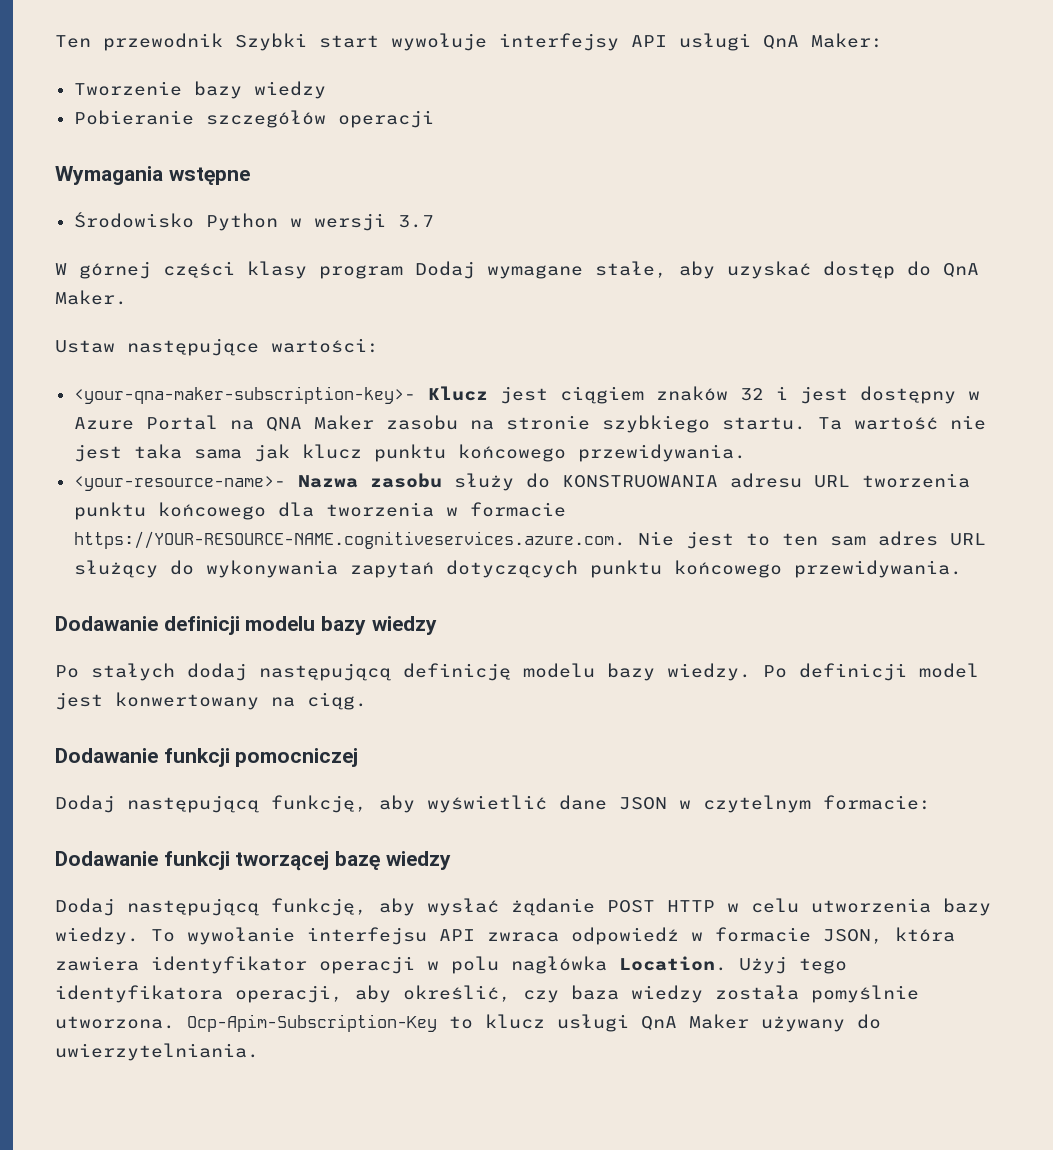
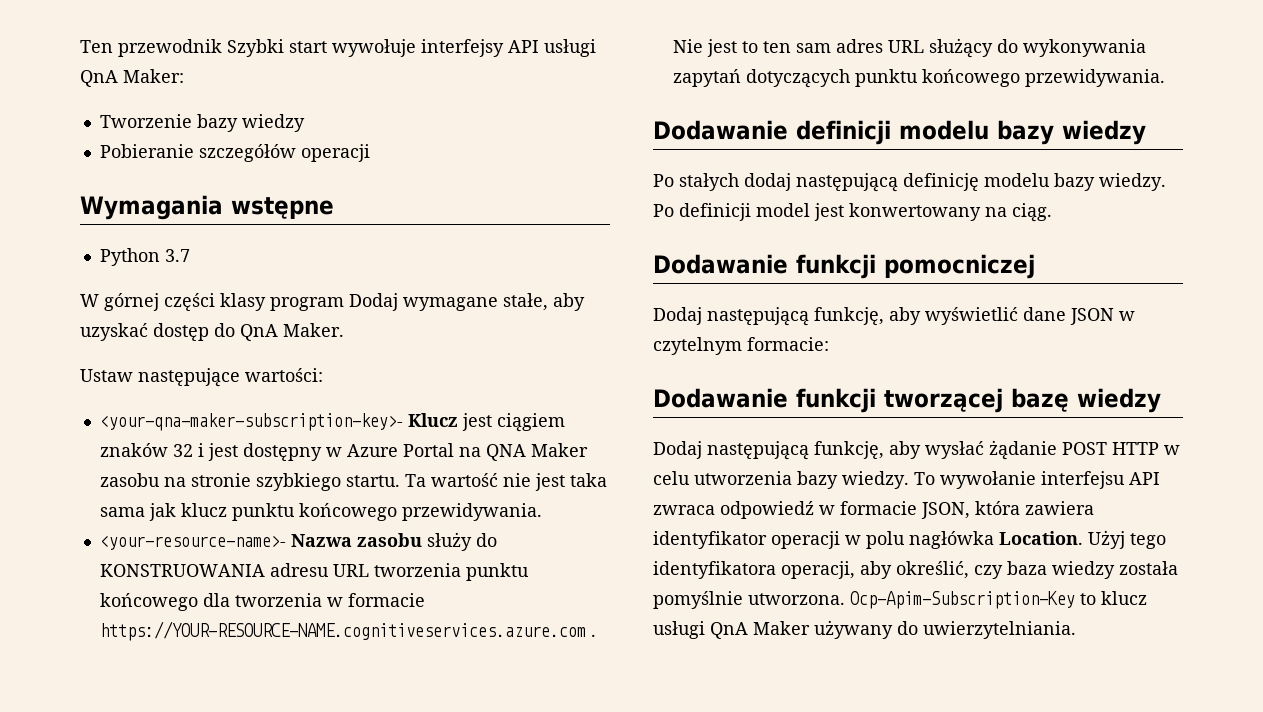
[73,212,386,231] Środowisko Python w wersji -> [99,248,160,266] Python
[73,531,626,549] https://YOUR-RESOURCE-NAME.cognitiveservices.azure.com. -> [99,621,596,641] https://YOUR-RESOURCE-NAME.cognitiveservices.azure.com .

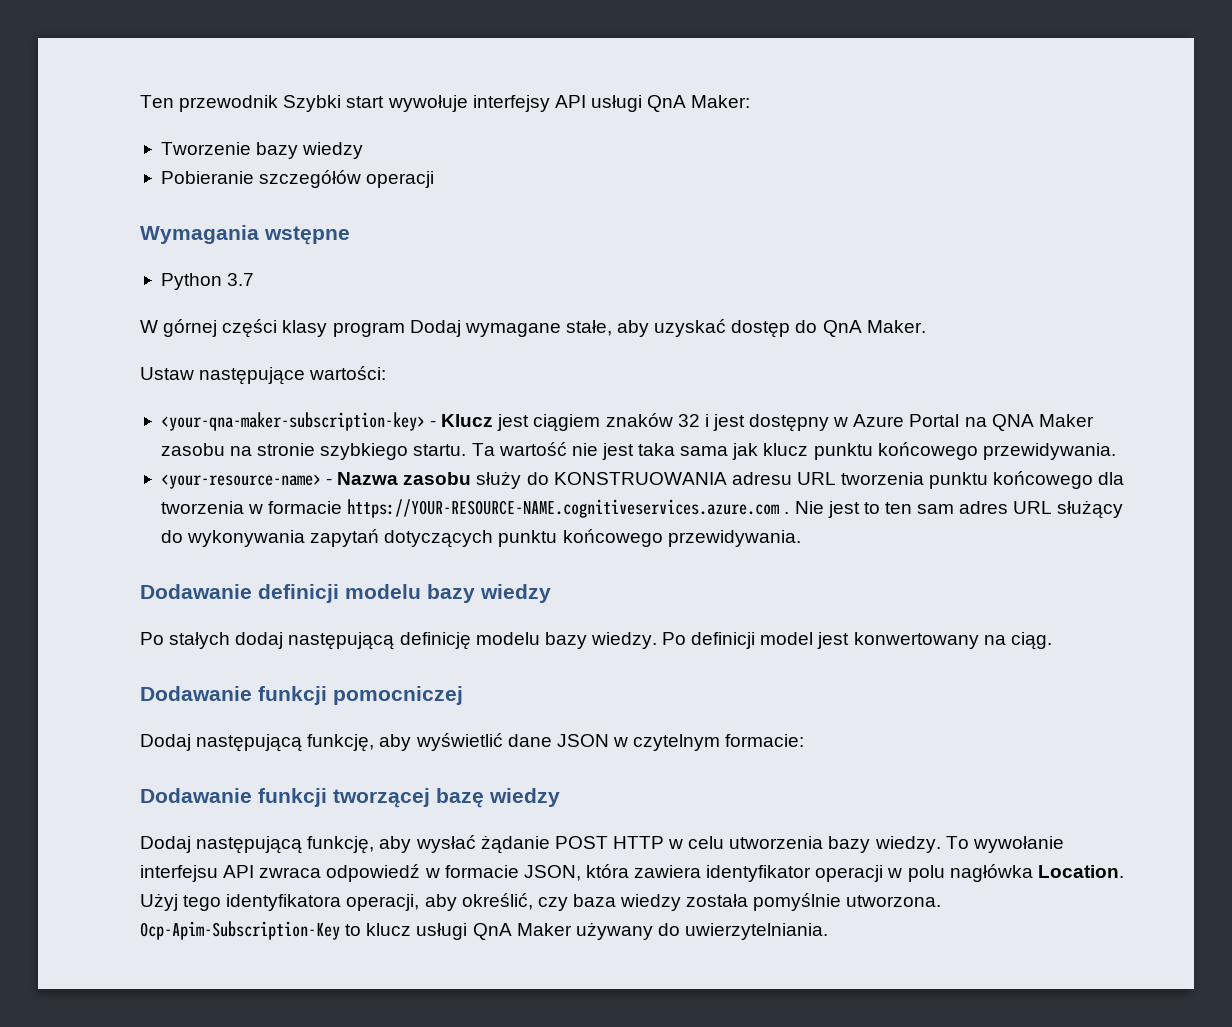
[99,413,403,431] <your-qna-maker-subscription-key>- -> [160,412,437,431] <your-qna-maker-subscription-key> -
[99,535,286,550] <your-resource-name>- -> [160,474,333,489] <your-resource-name> -

